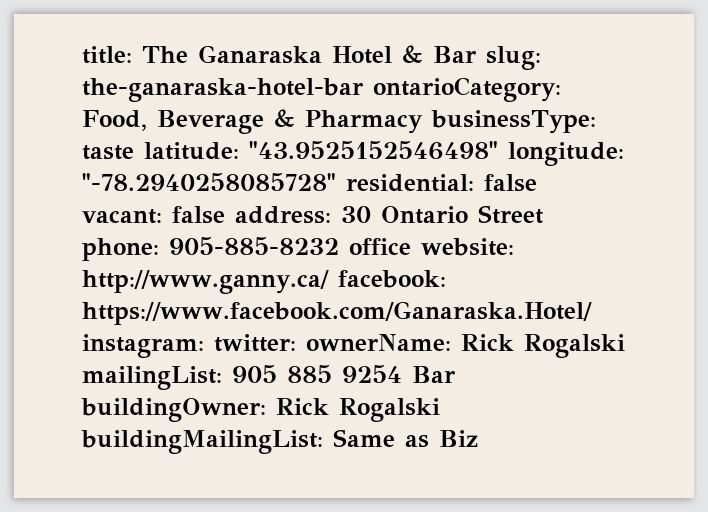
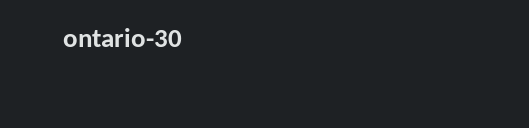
[82,45,541,70] [82,77,561,102] [82,109,596,134] [82,141,624,166] [82,173,537,192] [82,205,544,224] [82,237,514,261] [82,270,446,294] [82,301,592,325] [82,334,625,358] [82,365,456,390] [81,398,440,422] [81,429,478,454] title: The Ganaraska Hotel & Bar slug: the-ganaraska-hotel-bar ontarioCategory: Food, Beverage & Pharmacy businessType: taste latitude: "43.9525152546498" longitude: "-78.2940258085728" residential: false vacant: false address: 30 Ontario Street phone: 905-885-8232 office website: http://www.ganny.ca/ facebook: https://www.facebook.com/Ganaraska.Hotel/ instagram: twitter: ownerName: Rick Rogalski mailingList: 905 885 9254 Bar buildingOwner: Rick Rogalski buildingMailingList: Same as Biz -> [63,28,182,47] ontario-30

